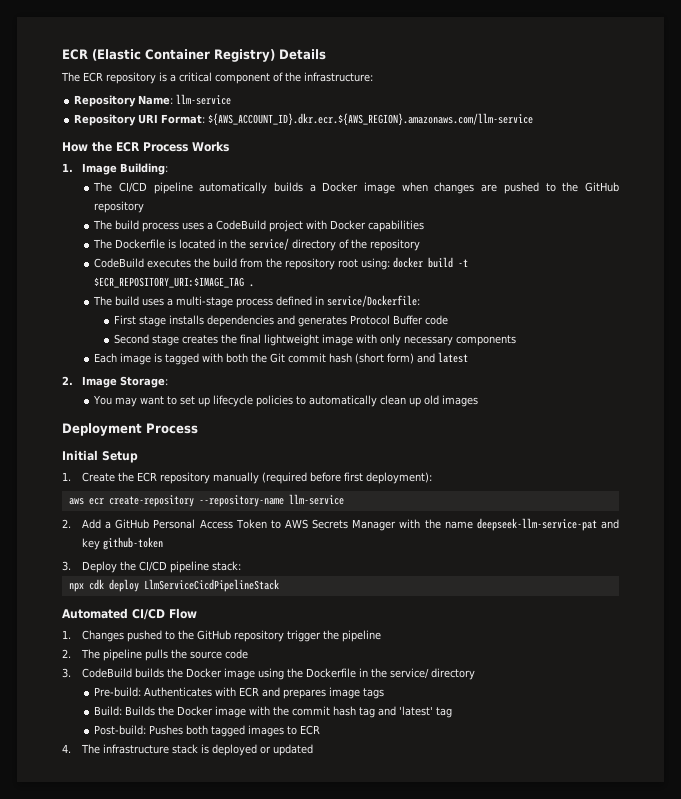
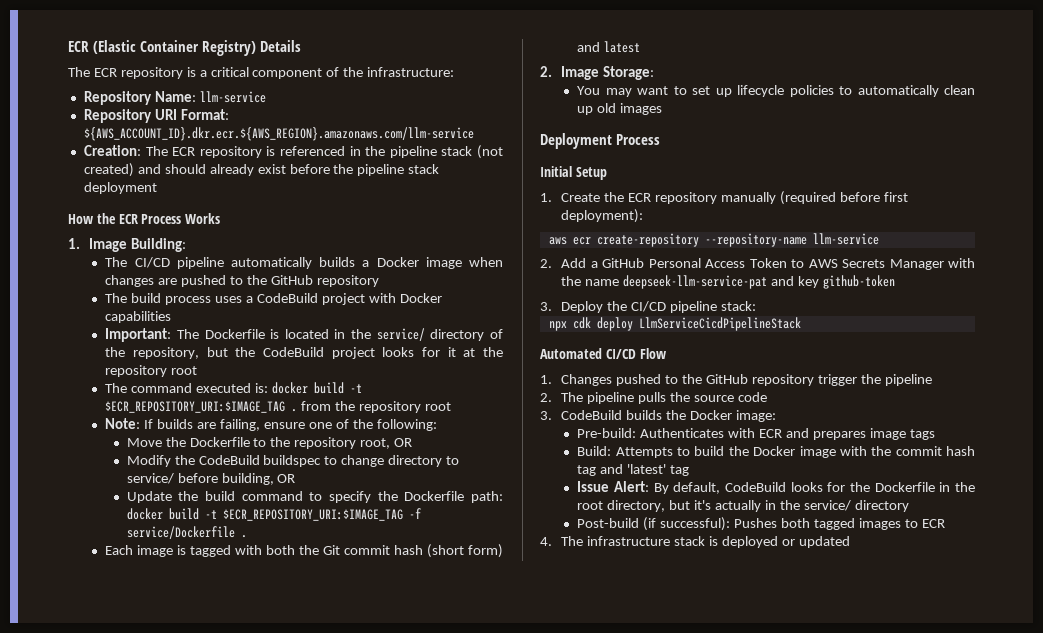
(534, 119) none -> [83,145,504,159] [83,163,440,177] [83,182,157,194] // Creation: The ECR repository is referenced in the pipeline stack (not created) and should already exist before the pipeline stack deployment
(425, 226) none -> [105,328,172,342] Important:
[370,239,421,251] [94,258,391,270] repository // CodeBuild executes the build from the repository root using: -> [133,347,503,359] [105,365,198,377] [105,383,269,393] repository, but the CodeBuild project looks for it at the repository root // The command executed is:
[93,295,421,308] [114,315,449,327] [114,334,517,346] // The build uses a multi-stage process defined in service/Dockerfile: // First stage installs dependencies and generates Protocol Buffer code // Second stage creates the final lightweight image with only necessary components -> [301,401,452,413] [105,418,437,431] [126,437,413,449] [126,455,460,467] [126,473,296,485] [126,491,504,503] [126,508,421,521] [126,526,247,539] from the repository root // Note: If builds are failing, ensure one of the following: // Move the Dockerfile to the repository root, OR // Modify the CodeBuild buildspec to change directory to service/ before building, OR // Update the build command to specify the Dockerfile path: docker build -t $ECR_REPOSITORY_URI:$IMAGE_TAG -f service/Dockerfile .
[223,668,475,680] image using the Dockerfile in the service/ directory -> [736,410,777,422] image:
[125,706,156,716] Builds -> [615,446,725,458] Attempts to build
[94,725,147,735] Post-build: -> [577,481,975,494] [577,500,909,512] [577,517,731,531] Issue Alert: By default, CodeBuild looks for the Dockerfile in the root directory, but it's actually in the service/ directory // Post-build (if successful):

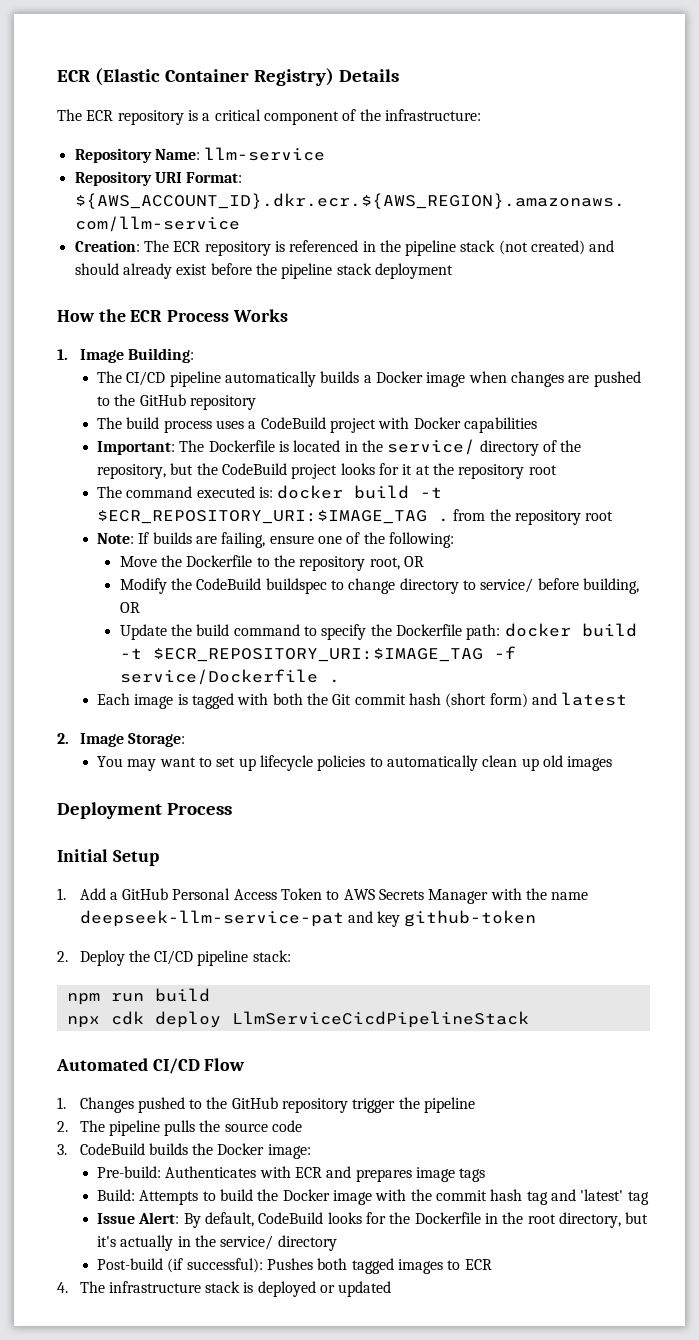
[561,191,908,205] [561,209,644,223] [548,233,879,247] [540,259,552,268] Create the ECR repository manually (required before first deployment): // aws ecr create-repository --repository-name llm-service // 2. -> (66, 894) none
[540,302,552,311] 3. -> [57,951,68,962] 2.
(757, 306) none -> [66,988,210,1005] // npm run build

